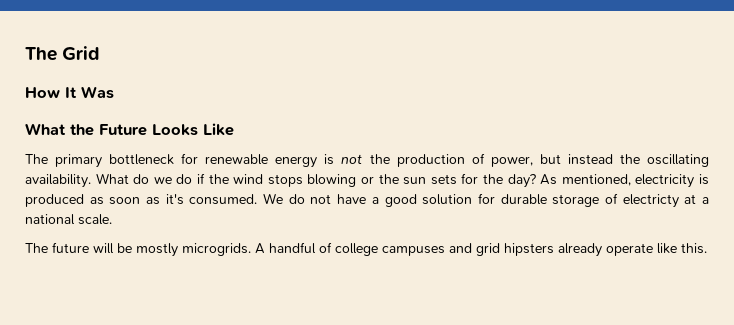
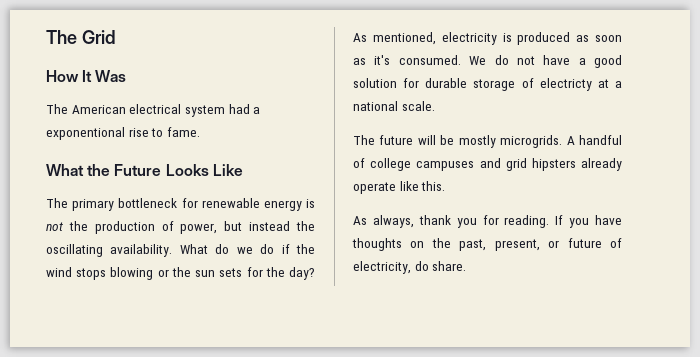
(114, 92) none -> [46,104,261,117] [46,127,200,140] // The American electrical system had a exponentional rise to fame.
(707, 248) none -> [353,215,622,228] [352,238,622,251] [353,261,467,274] // As always, thank you for reading. If you have thoughts on the past, present, or future of electricity, do share.

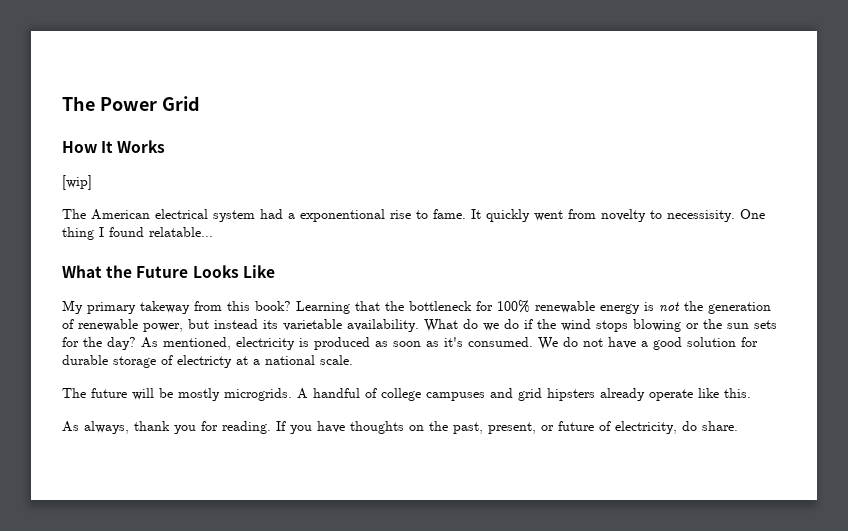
[46,30,77,44] The -> [62,96,157,111] The Power
[95,70,127,82] Was -> [117,140,166,153] [62,175,92,190] Works // [wip]
(200, 132) none -> [471,209,765,222] [62,227,213,240] It quickly went from novelty to necessisity. One thing I found relatable...
[46,198,115,211] The primary -> [62,300,404,314] My primary takeway from this book? Learning that the
(198, 203) none -> [497,300,530,313] 100%
[94,221,174,234] production of -> [708,302,771,314] [62,319,138,331] generation of renewable
[296,221,315,231] [46,244,103,257] the oscillating -> [263,319,342,331] its varietable

